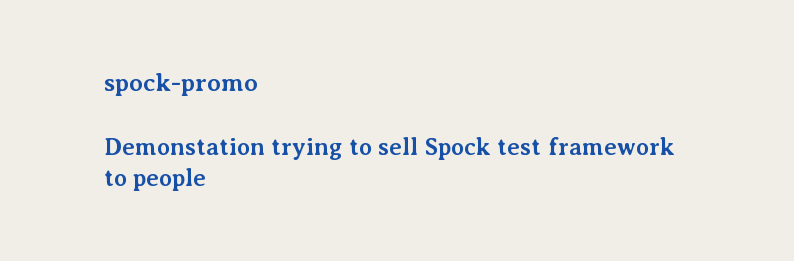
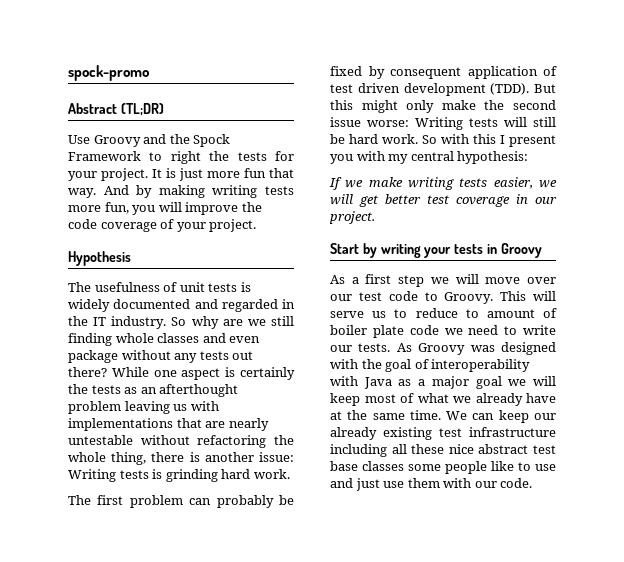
[104,137,675,160] [104,168,207,191] Demonstation trying to sell Spock test framework to people -> [68,103,164,116] [68,134,231,147] [68,151,294,164] [68,168,294,181] [68,185,294,198] [68,202,262,215] [68,219,257,232] [68,251,131,266] [68,282,251,292] [68,299,295,312] [68,316,294,329] [68,333,261,346] [68,350,254,363] [68,367,295,380] [68,384,239,397] [68,401,219,414] [68,418,269,431] [68,435,294,448] [68,452,295,465] [68,469,290,482] [68,495,294,508] [330,66,557,79] [330,83,556,96] [330,100,556,113] [330,117,556,130] [330,134,556,147] [330,151,529,164] [329,177,557,190] [330,194,557,207] [329,211,375,224] [330,243,542,258] [330,274,556,287] [330,291,556,304] [330,308,557,318] [330,325,556,338] [330,342,556,355] [330,359,531,372] [330,376,556,389] [330,393,556,406] [330,410,556,423] [330,427,556,440] [330,444,556,457] [330,461,556,474] [330,478,533,491] Abstract (TL;DR) // Use Groovy and the Spock Framework to right the tests for your project. It is just more fun that way. And by making writing tests more fun, you will improve the code coverage of your project. // Hypothesis // The usefulness of unit tests is widely documented and regarded in the IT industry. So why are we still finding whole classes and even package without any tests out there? While one aspect is certainly the tests as an afterthought problem leaving us with implementations that are nearly untestable without refactoring the whole thing, there is another issue: Writing tests is grinding hard work. // The first problem can probably be fixed by consequent application of test driven development (TDD). But this might only make the second issue worse: Writing tests will still be hard work. So with this I present you with my central hypothesis: // If we make writing tests easier, we will get better test coverage in our project. // Start by writing your tests in Groovy // As a first step we will move over our test code to Groovy. This will serve us to reduce to amount of boiler plate code we need to write our tests. As Groovy was designed with the goal of interoperability with Java as a major goal we will keep most of what we already have at the same time. We can keep our already existing test infrastructure including all these nice abstract test base classes some people like to use and just use them with our code.

